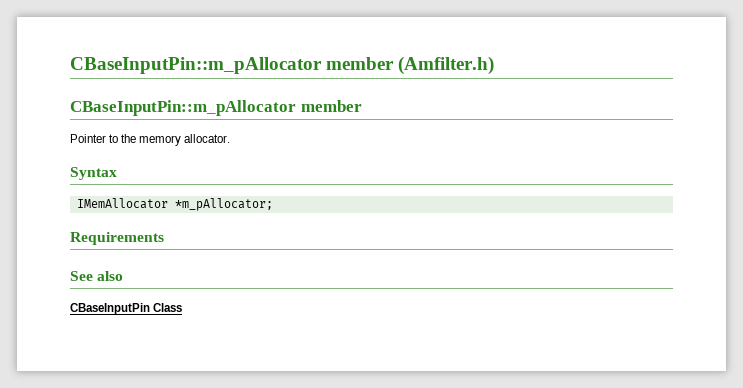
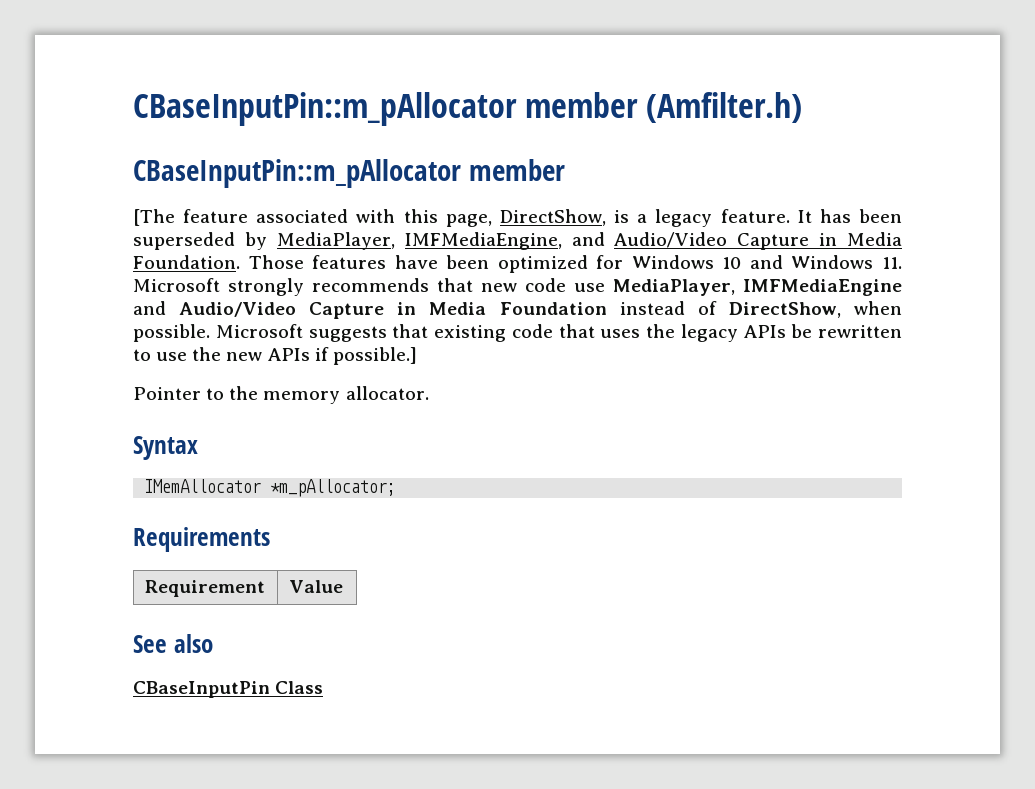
(362, 106) none -> [133,209,902,227] [133,232,902,250] [133,255,902,273] [133,278,902,296] [133,301,902,319] [133,324,902,342] [133,347,417,365] // [The feature associated with this page, DirectShow, is a legacy feature. It has been superseded by MediaPlayer, IMFMediaEngine, and Audio/Video Capture in Media Foundation. Those features have been optimized for Windows 10 and Windows 11. Microsoft strongly recommends that new code use MediaPlayer, IMFMediaEngine and Audio/Video Capture in Media Foundation instead of DirectShow, when possible. Microsoft suggests that existing code that uses the legacy APIs be rewritten to use the new APIs if possible.]
(164, 238) none -> [144,580,265,597] [288,580,343,593] // Requirement | Value

